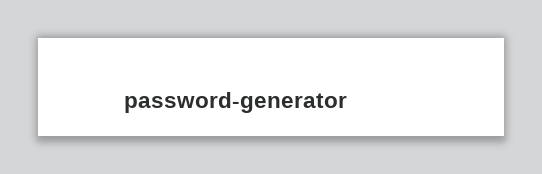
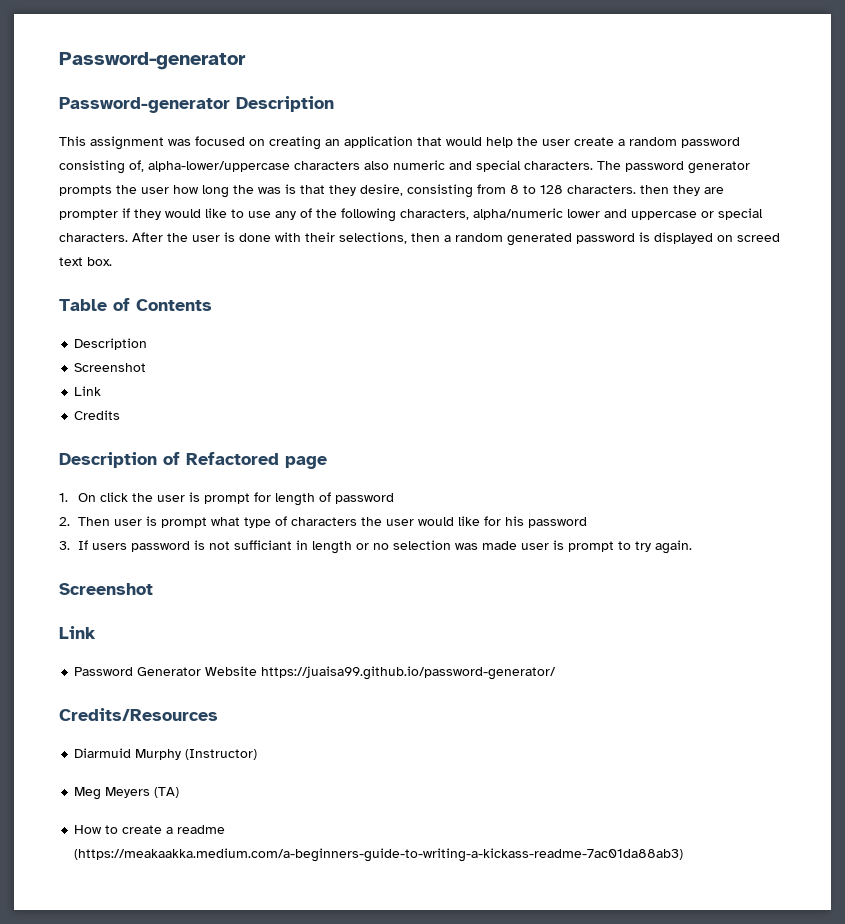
[124,92,347,113] password-generator -> [59,52,246,70] [59,96,334,113] [59,136,740,150] [59,160,750,174] [59,184,724,198] [59,208,763,222] [59,232,780,246] [59,257,112,266] [59,298,212,311] [74,338,148,350] [74,363,147,372] [74,386,102,396] [74,410,121,420] [59,452,327,469] [59,492,395,506] [59,516,588,528] [59,540,693,554] [59,583,153,595] [59,626,96,639] [74,666,557,680] [59,708,218,721] [74,748,258,760] [74,787,180,800] [74,825,226,834] [74,848,684,862] Password-generator // Password-generator Description // This assignment was focused on creating an application that would help the user create a random password consisting of, alpha-lower/uppercase characters also numeric and special characters. The password generator prompts the user how long the was is that they desire, consisting from 8 to 128 characters. then they are prompter if they would like to use any of the following characters, alpha/numeric lower and uppercase or special characters. After the user is done with their selections, then a random generated password is displayed on screed text box. // Table of Contents // Description // Screenshot // Link // Credits // Description of Refactored page // 1. On click the user is prompt for length of password // 2. Then user is prompt what type of characters the user would like for his password // 3. If users password is not sufficiant in length or no selection was made user is prompt to try again. // Screenshot // Link // Password Generator Website https://juaisa99.github.io/password-generator/ // Credits/Resources // Diarmuid Murphy (Instructor) // Meg Meyers (TA) // How to create a readme (https://meakaakka.medium.com/a-beginners-guide-to-writing-a-kickass-readme-7ac01da88ab3)

